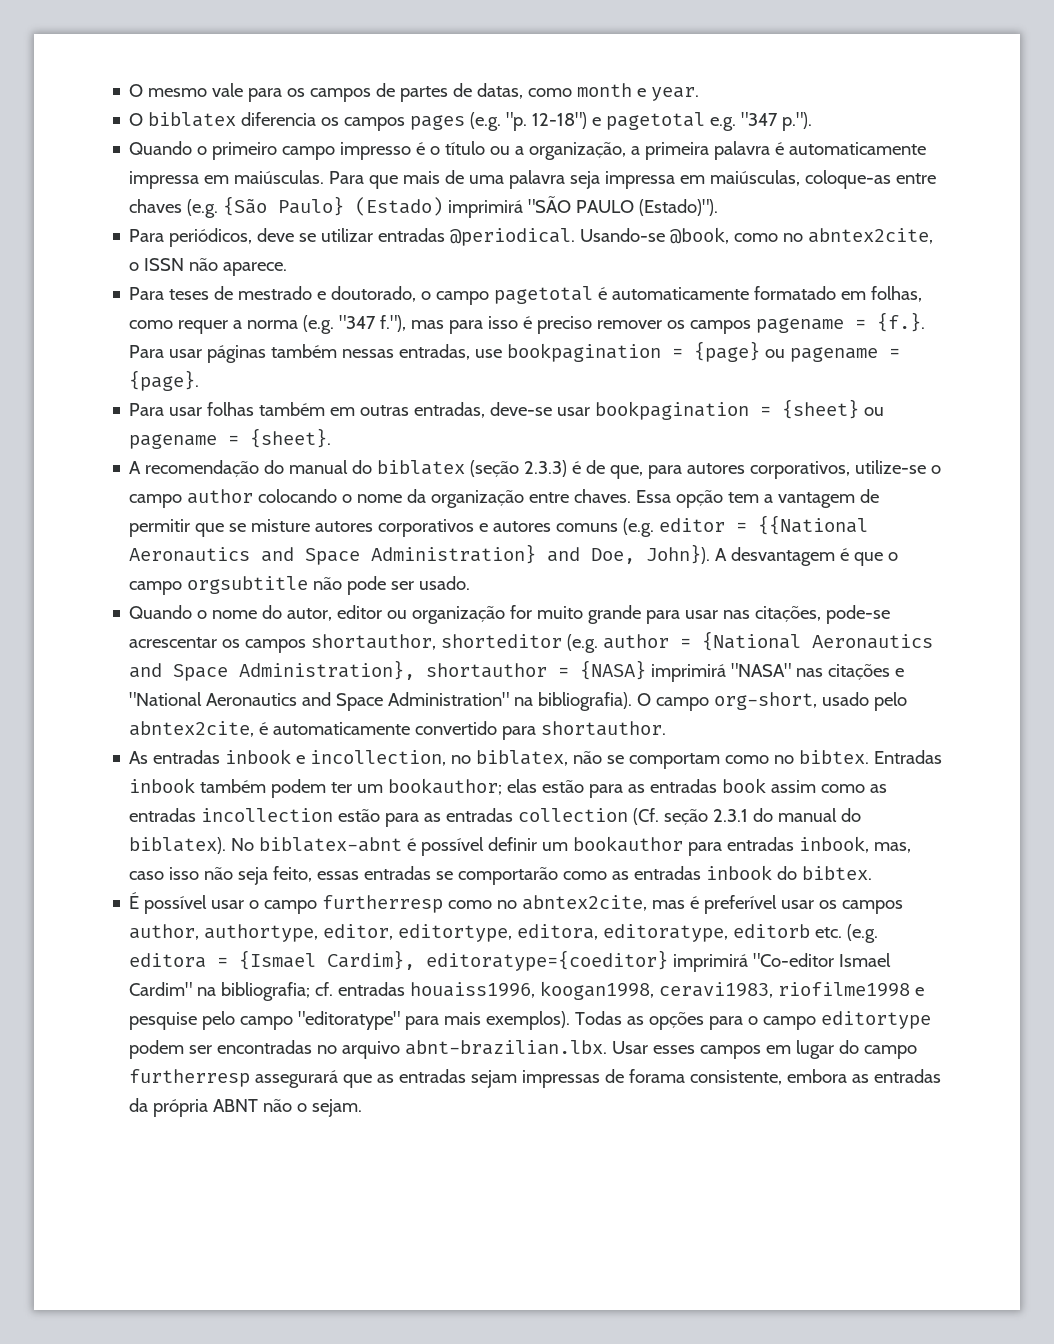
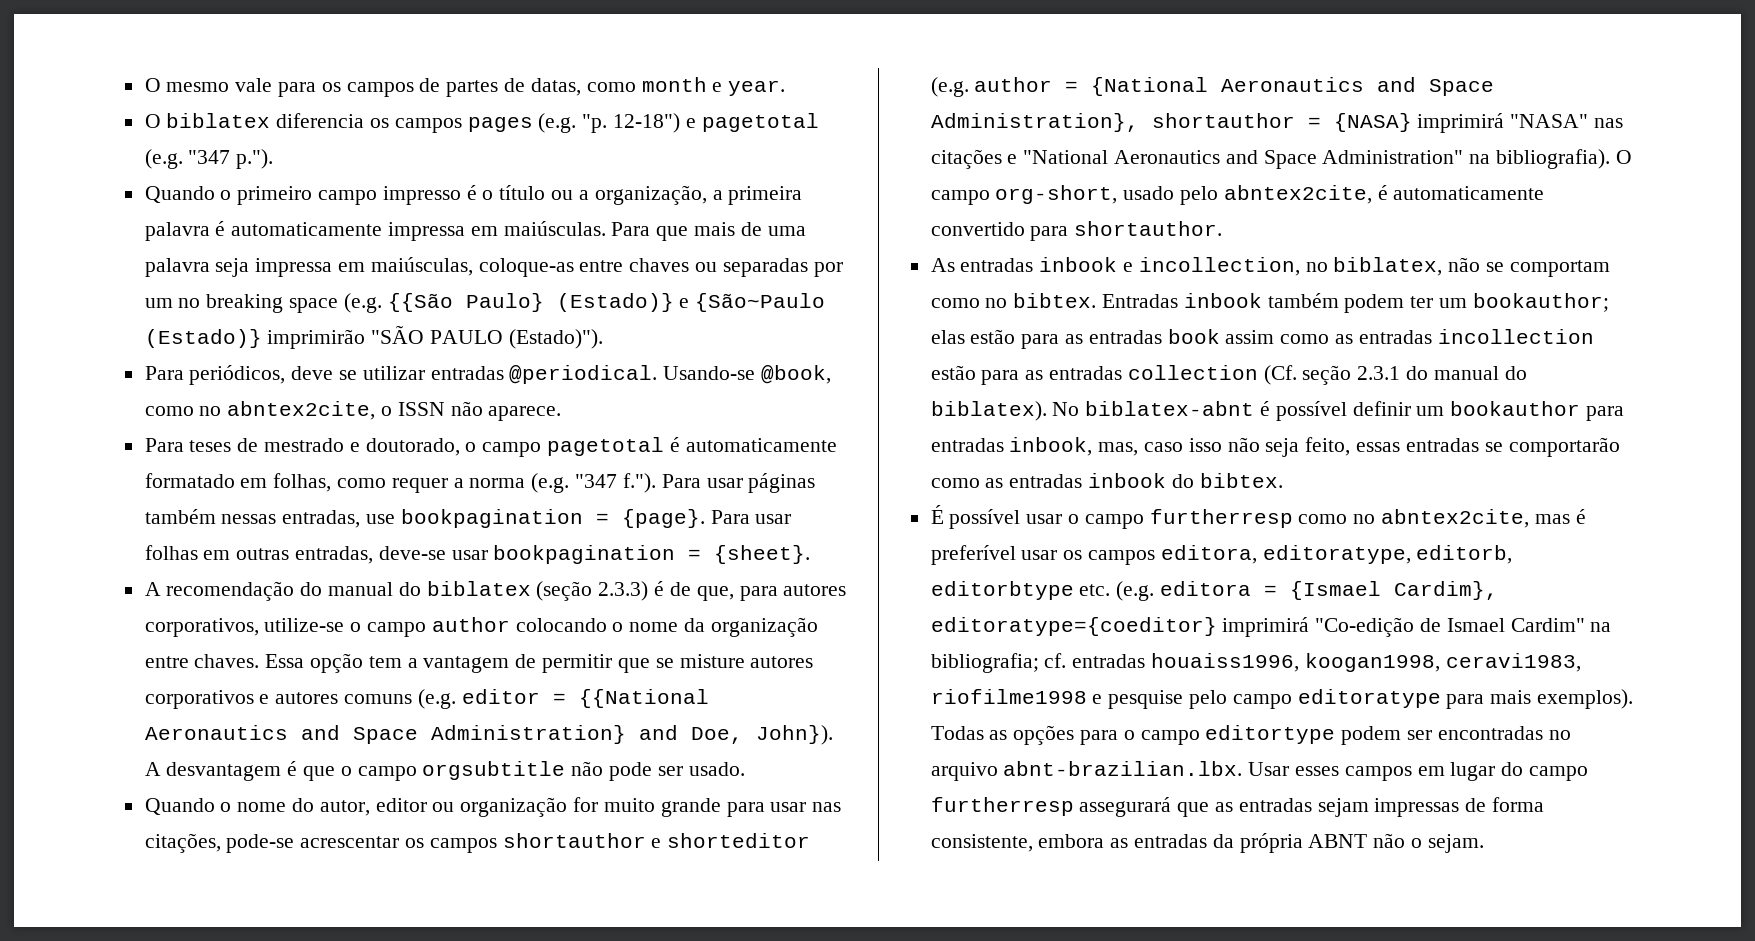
[710,117,737,131] e.g. -> [144,149,183,169] (e.g.
[187,196,524,218] (e.g. {São Paulo} (Estado) imprimirá -> [695,258,843,277] [144,293,826,313] [144,329,366,349] ou separadas por um no breaking space (e.g. {{São Paulo} (Estado)} e {São~Paulo (Estado)} imprimirão
[380,312,926,334] f."), mas para isso é preciso remover os campos pagename = {f.}. -> [622,473,656,493] f.").
[694,341,901,362] {page} ou pagename = -> (609, 518) none
(200, 380) // -> (705, 518) none
[259,402,326,416] também -> (198, 552) none
[782,399,885,419] [129,434,240,449] {sheet} ou pagename = -> (702, 554) none
[311,634,437,650] shortauthor, -> [502,833,662,848] shortauthor e
[129,924,811,942] author, authortype, editor, editortype, editora, editoratype, editorb -> [1160,545,1513,564] [930,581,1074,600] editora, editoratype, editorb, editorbtype
[753,953,835,967] "Co-editor -> [1315,617,1442,637] "Co-edição de
[298,1011,401,1030] "editoratype" -> [1297,689,1441,708] editoratype
[629,1069,686,1083] forama -> [1492,797,1545,812] forma

